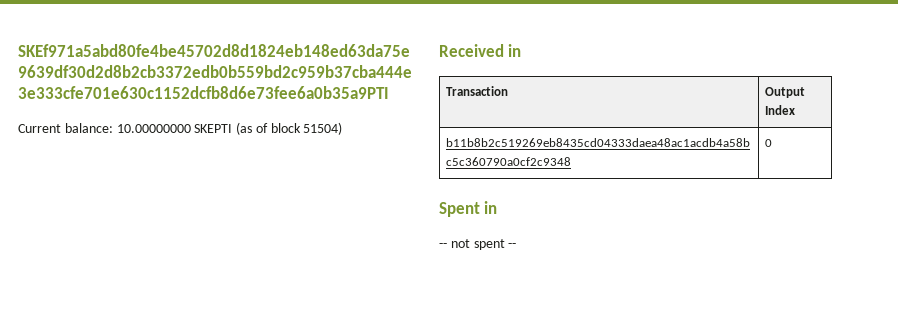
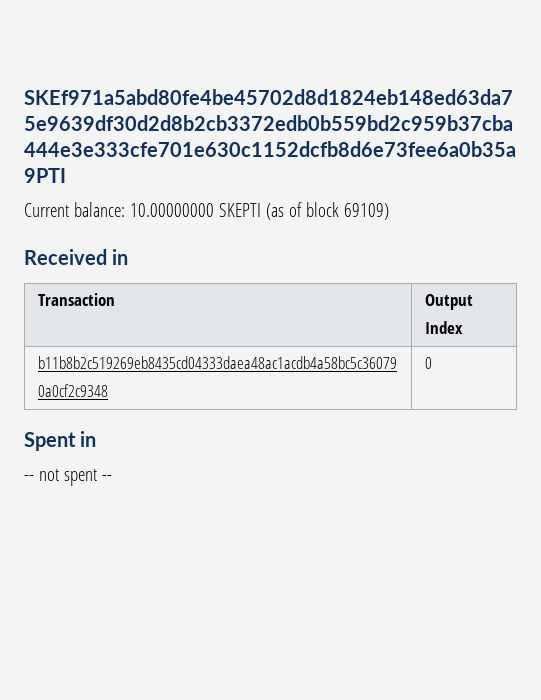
[303,122,343,135] 51504) -> [343,203,389,220] 69109)

